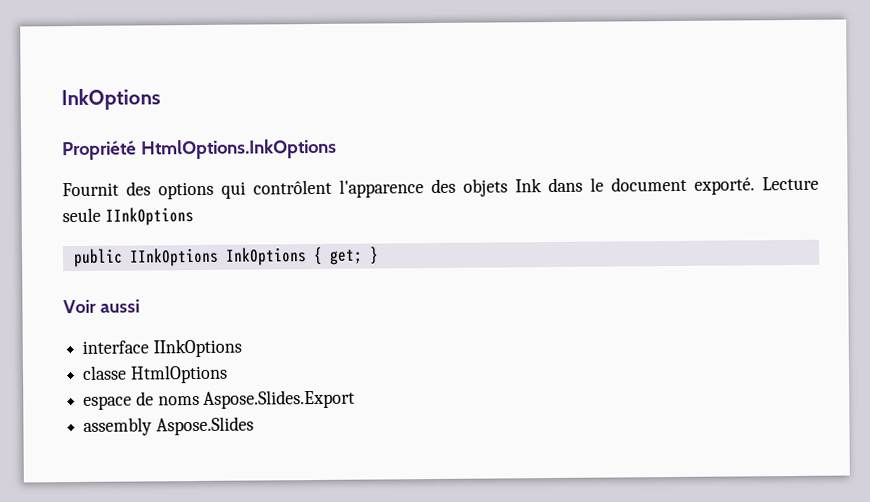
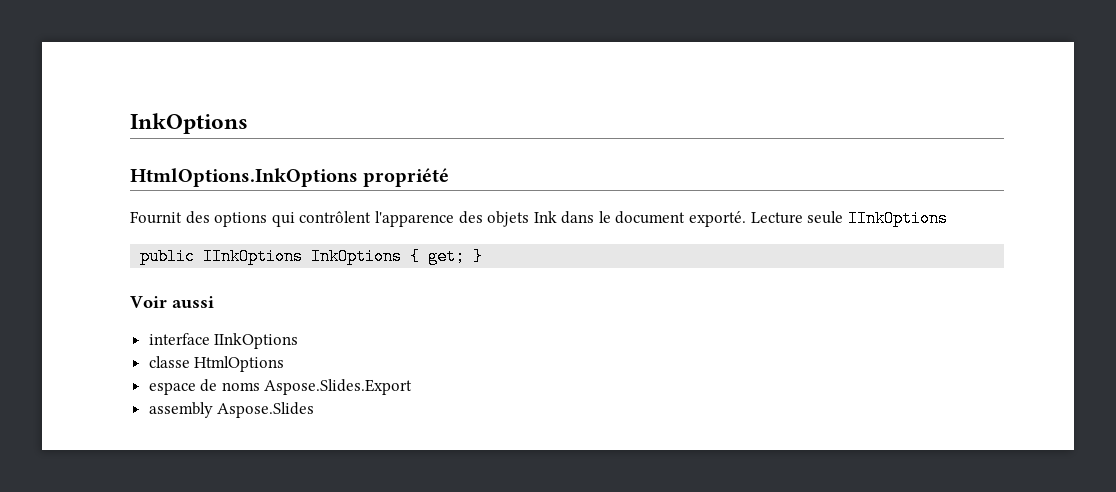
[62,140,137,161] Propriété -> (248, 123) none
(337, 149) none -> [363,168,450,187] propriété

